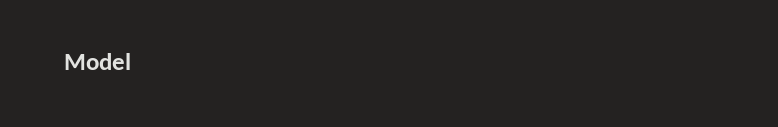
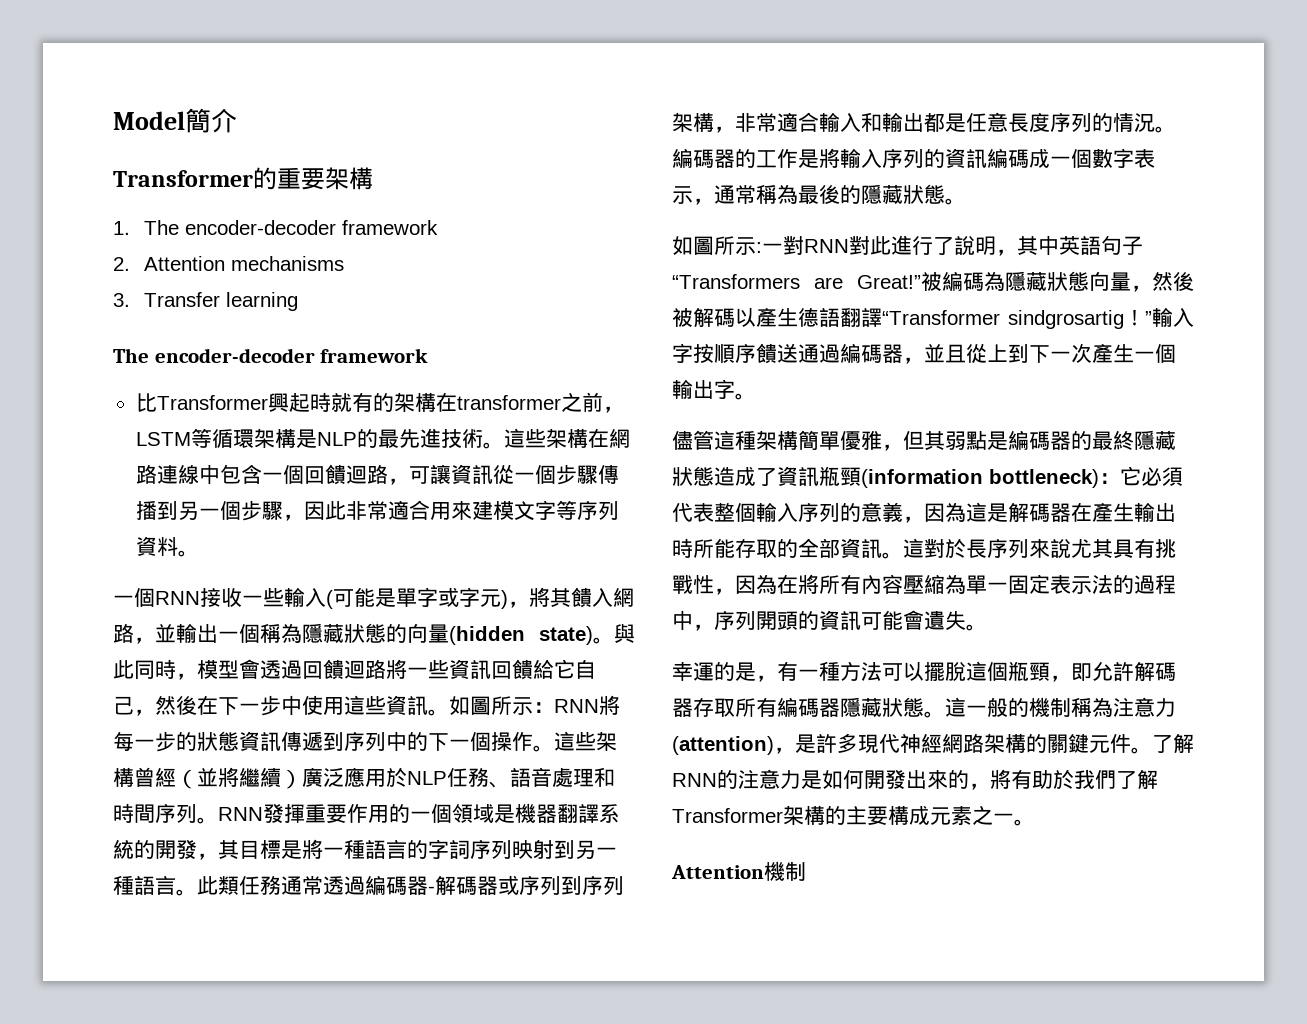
(131, 61) none -> [185,108,237,133] [113,167,373,190] [113,220,438,235] [113,256,344,271] [113,292,298,311] [113,348,429,363] [135,392,624,413] [135,428,630,449] [135,464,619,485] [135,500,619,521] [135,536,199,557] [113,587,634,609] [113,623,635,645] [113,659,596,680] [113,695,620,716] [113,731,617,752] [113,767,615,789] [113,803,620,824] [113,839,617,860] [113,875,624,896] [672,112,1176,133] [672,148,1155,169] [672,184,966,205] [672,235,1143,256] [672,271,1194,292] [672,307,1194,329] [672,343,1176,364] [672,379,756,400] [672,430,1176,451] [672,466,1183,488] [672,502,1176,523] [672,538,1176,559] [672,574,1176,595] [672,610,987,631] [672,661,1176,682] [672,697,1176,718] [672,733,1194,755] [672,769,1158,790] [672,805,1035,826] [671,861,806,881] 簡介 // Transformer的重要架構 // 1. The encoder-decoder framework // 2. Attention mechanisms // 3. Transfer learning // The encoder-decoder framework // 比Transformer興起時就有的架構在transformer之前，LSTM等循環架構是NLP的最先進技術。這些架構在網路連線中包含一個回饋迴路，可讓資訊從一個步驟傳播到另一個步驟，因此非常適合用來建模文字等序列資料。 // 一個RNN接收一些輸入(可能是單字或字元)，將其饋入網路，並輸出一個稱為隱藏狀態的向量(hidden state)。與此同時，模型會透過回饋迴路將一些資訊回饋給它自己，然後在下一步中使用這些資訊。如圖所示：RNN將每一步的狀態資訊傳遞到序列中的下一個操作。這些架構曾經（並將繼續）廣泛應用於NLP任務、語音處理和時間序列。RNN發揮重要作用的一個領域是機器翻譯系統的開發，其目標是將一種語言的字詞序列映射到另一種語言。此類任務通常透過編碼器-解碼器或序列到序列架構，非常適合輸入和輸出都是任意長度序列的情況。編碼器的工作是將輸入序列的資訊編碼成一個數字表示，通常稱為最後的隱藏狀態。 // 如圖所示:一對RNN對此進行了說明，其中英語句子“Transformers are Great!”被編碼為隱藏狀態向量，然後被解碼以產生德語翻譯“Transformer sindgrosartig！”輸入字按順序饋送通過編碼器，並且從上到下一次產生一個輸出字。 // 儘管這種架構簡單優雅，但其弱點是編碼器的最終隱藏狀態造成了資訊瓶頸(information bottleneck)：它必須代表整個輸入序列的意義，因為這是解碼器在產生輸出時所能存取的全部資訊。這對於長序列來說尤其具有挑戰性，因為在將所有內容壓縮為單一固定表示法的過程中，序列開頭的資訊可能會遺失。 // 幸運的是，有一種方法可以擺脫這個瓶頸，即允許解碼器存取所有編碼器隱藏狀態。這一般的機制稱為注意力(attention)，是許多現代神經網路架構的關鍵元件。了解RNN的注意力是如何開發出來的，將有助於我們了解Transformer架構的主要構成元素之一。 // Attention機制

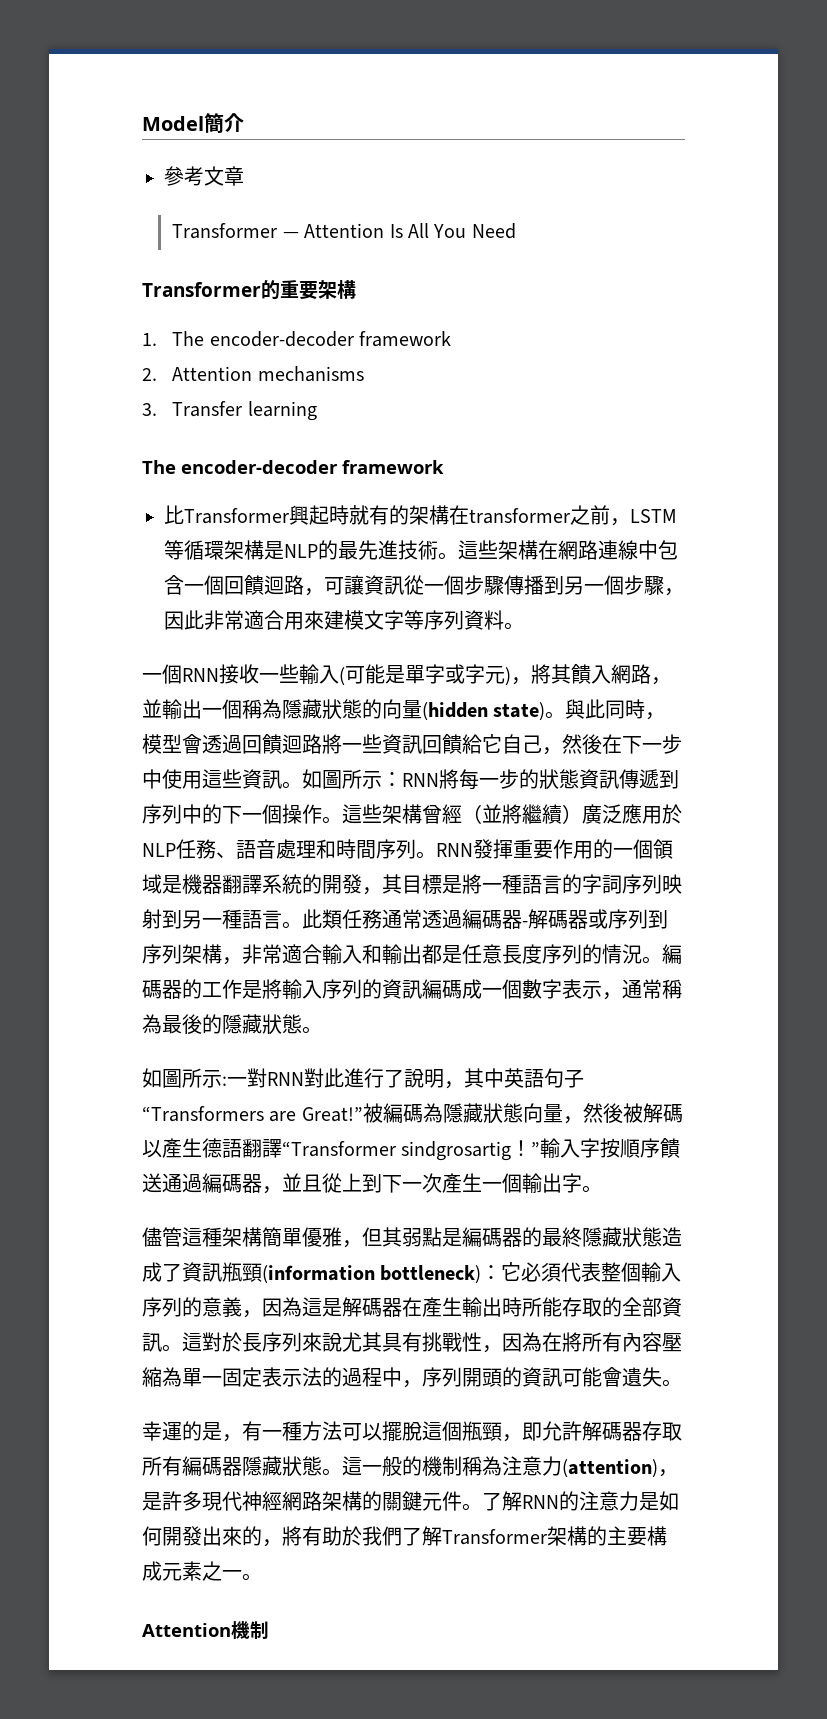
(237, 120) none -> [164,166,244,186] [172,223,516,239] // 參考文章 // Transformer — Attention Is All You Need

